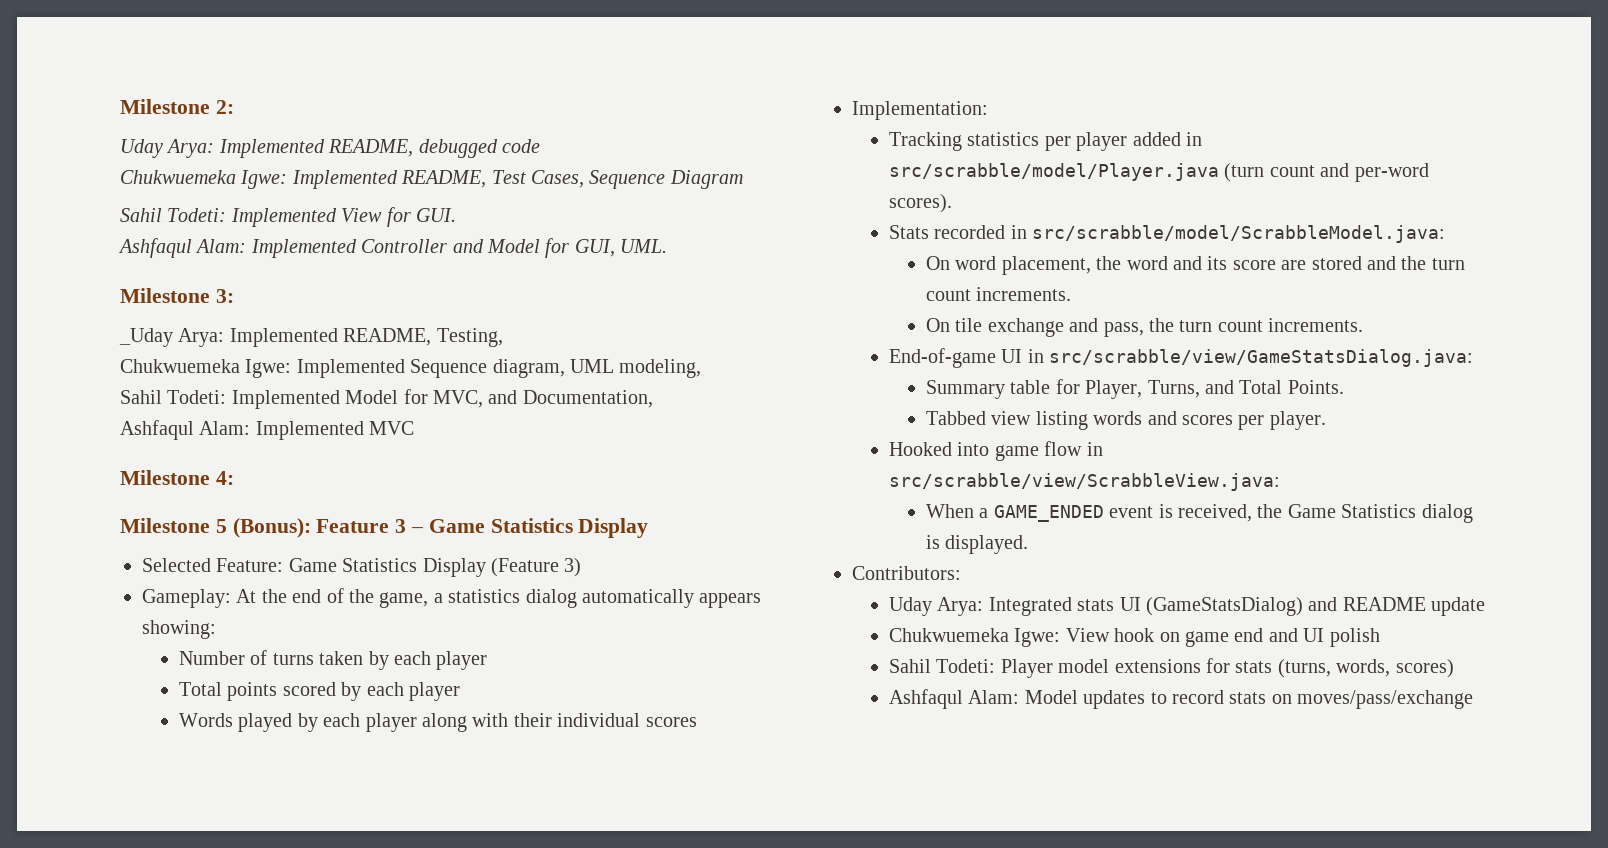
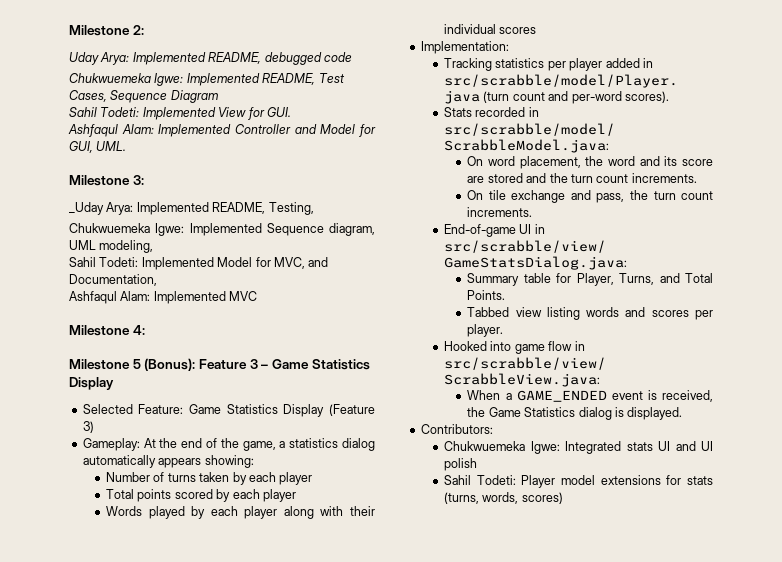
[889,597,984,616] Uday Arya: -> [444,441,560,454] Chukwuemeka Igwe:
[1146,597,1486,616] [889,628,1264,647] (GameStatsDialog) and README update // Chukwuemeka Igwe: View hook on game end -> (671, 446) none
[889,689,1474,709] // Ashfaqul Alam: Model updates to record stats on moves/pass/exchange -> (563, 498) none

